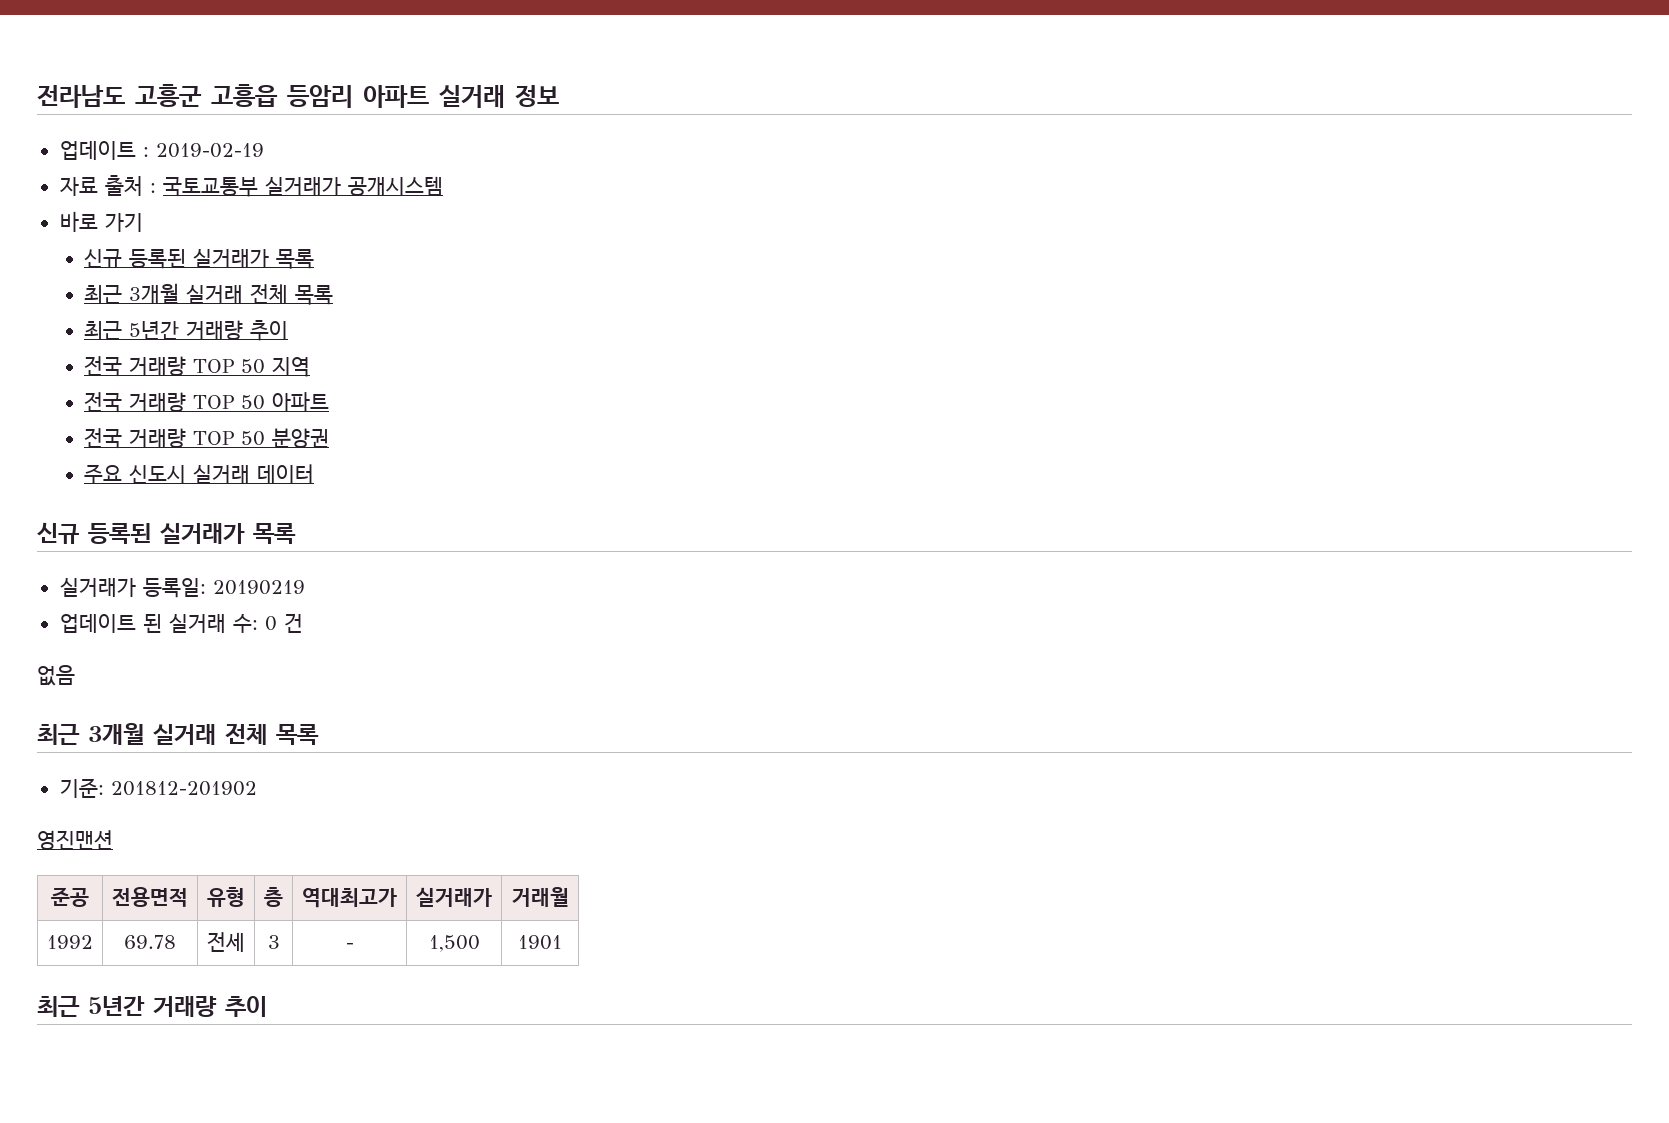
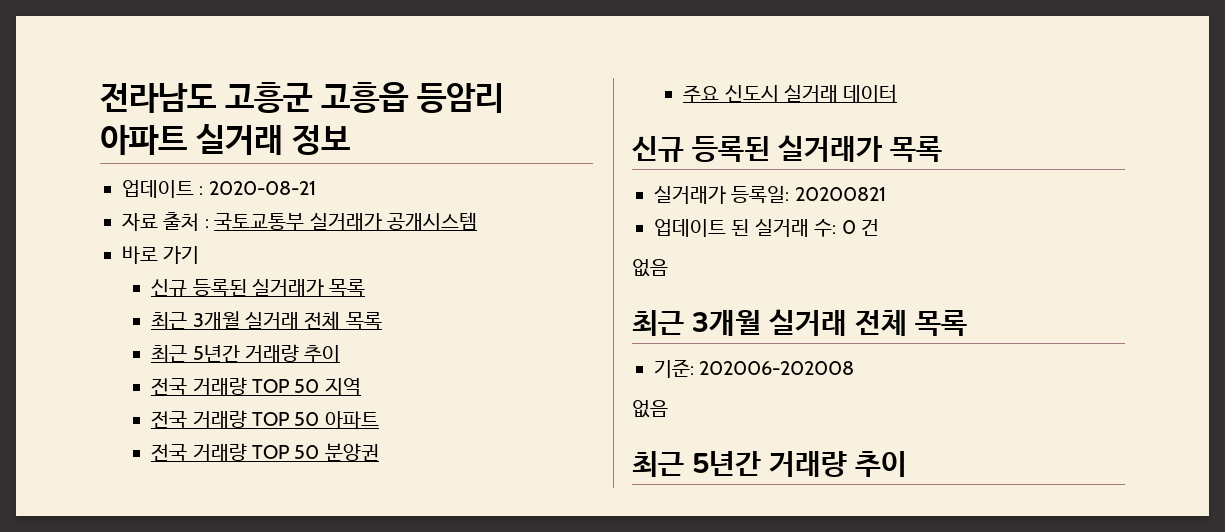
[155,143,264,158] 2019-02-19 -> [208,181,316,195] 2020-08-21
[212,580,305,595] 20190219 -> [794,187,886,201] 20200821
[110,781,257,796] [37,830,113,850] [51,887,89,907] [112,887,188,907] [207,887,245,907] [264,887,283,907] [302,888,397,908] [416,887,492,907] [511,887,569,907] [47,935,93,949] [124,935,176,949] [207,932,245,952] [267,935,280,949] [345,943,354,949] [428,935,480,952] [518,935,562,950] 201812-201902 // 영진맨션 // 준공 | 전용면적 | 유형 | 층 | 역대최고가 | 실거래가 | 거래월 // 1992 | 69.78 | 전세 | 3 | - | 1,500 | 1901 -> [699,361,855,375] [632,400,668,418] 202006-202008 // 없음

